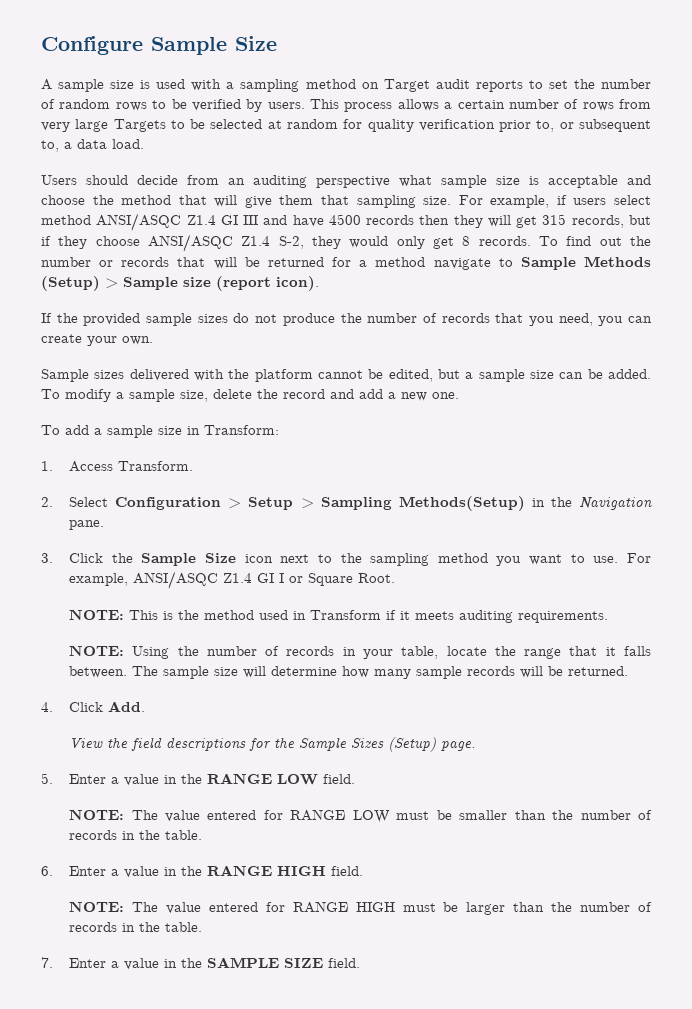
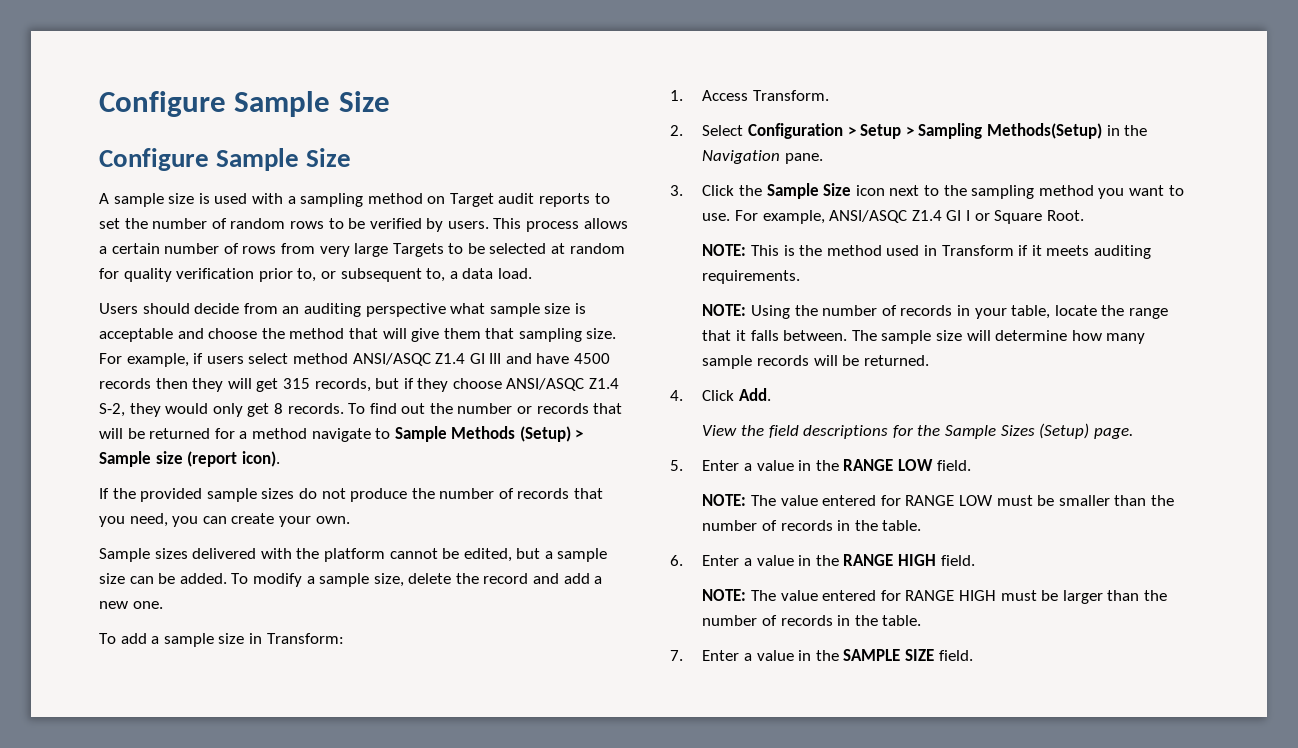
[41,36,277,55] Configure Sample Size -> [99,91,390,117] [99,148,352,171] Configure Sample Size // Configure Sample Size

